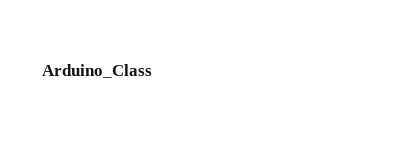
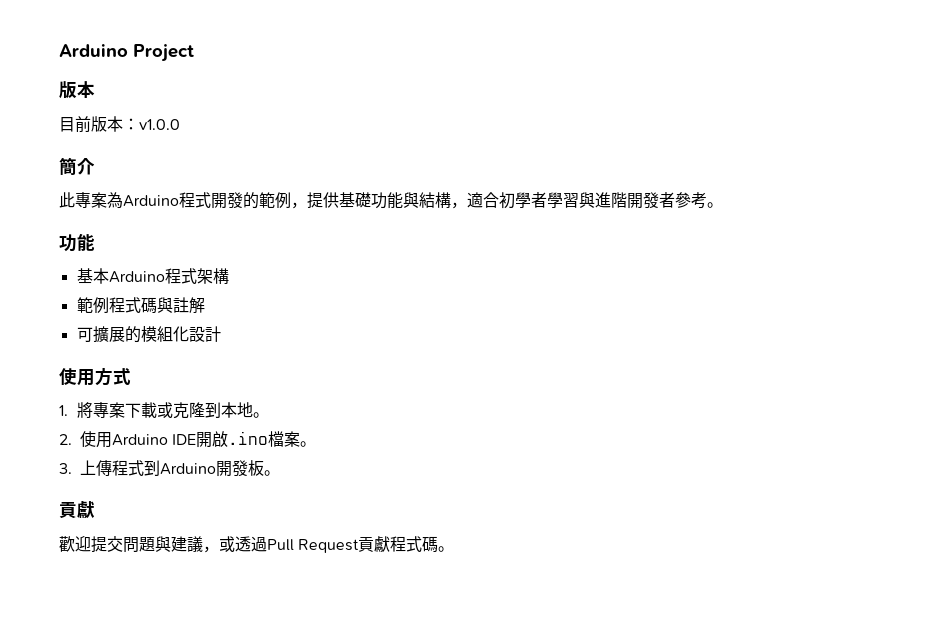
[42,64,152,78] Arduino_Class -> [59,44,194,62] [59,81,95,99] [59,116,180,133] [59,157,95,176] [59,192,723,209] [59,233,95,252] [76,268,229,284] [76,297,205,314] [76,326,221,343] [59,367,131,386] [59,402,269,419] [59,431,317,448] [59,460,280,477] [59,501,95,519] [59,536,455,553] Arduino Project // 版本 // 目前版本：v1.0.0 // 簡介 // 此專案為Arduino程式開發的範例，提供基礎功能與結構，適合初學者學習與進階開發者參考。 // 功能 // 基本Arduino程式架構 // 範例程式碼與註解 // 可擴展的模組化設計 // 使用方式 // 1.將專案下載或克隆到本地。 // 2.使用Arduino IDE開啟.ino檔案。 // 3.上傳程式到Arduino開發板。 // 貢獻 // 歡迎提交問題與建議，或透過Pull Request貢獻程式碼。

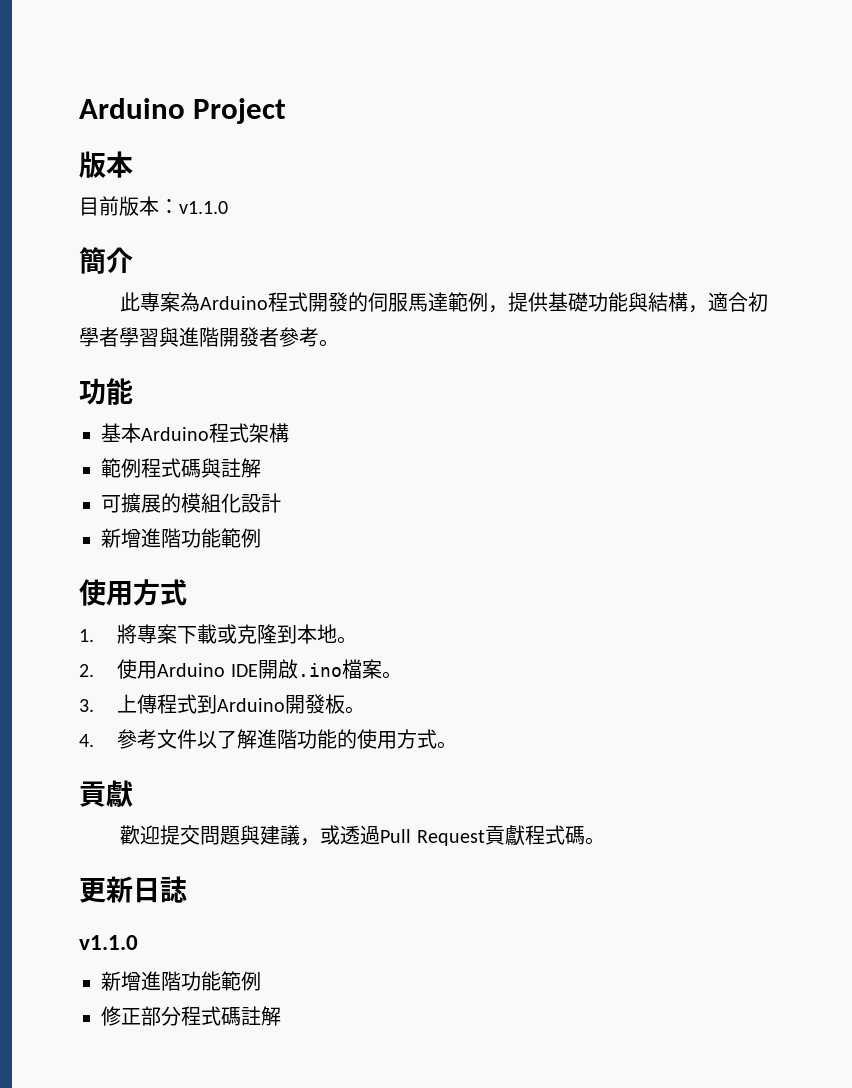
[139,119,180,130] v1.0.0 -> [179,201,228,214] v1.1.0
(259, 200) none -> [368,292,449,312] 伺服馬達
(221, 334) none -> [101,528,261,548] // 新增進階功能範例
(280, 473) none -> [79,729,458,749] // 4.參考文件以了解進階功能的使用方式。
(455, 549) none -> [79,876,187,903] [79,935,138,950] [101,971,261,991] [101,1006,281,1026] // 更新日誌 // v1.1.0 // 新增進階功能範例 // 修正部分程式碼註解

